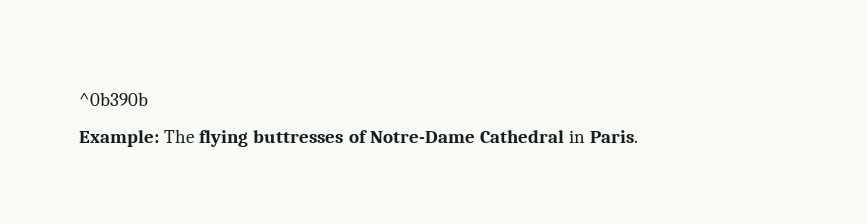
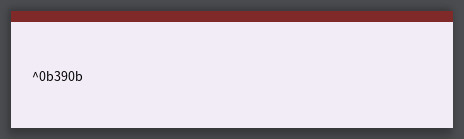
[79,129,639,147] // Example: The flying buttresses of Notre-Dame Cathedral in Paris. -> (83, 76) none

